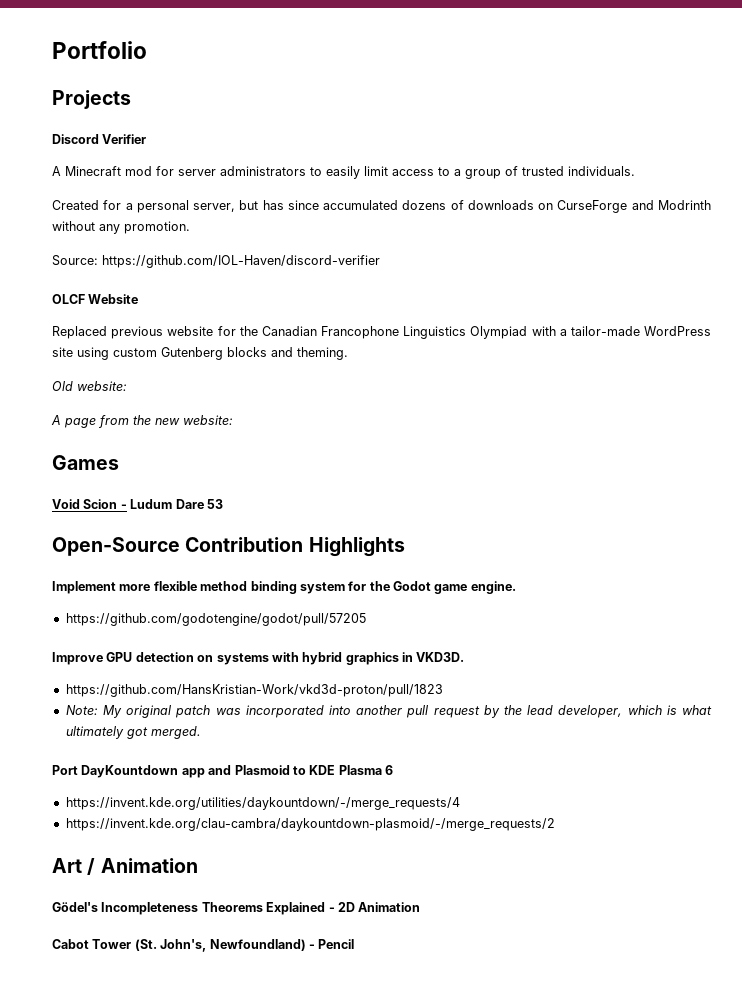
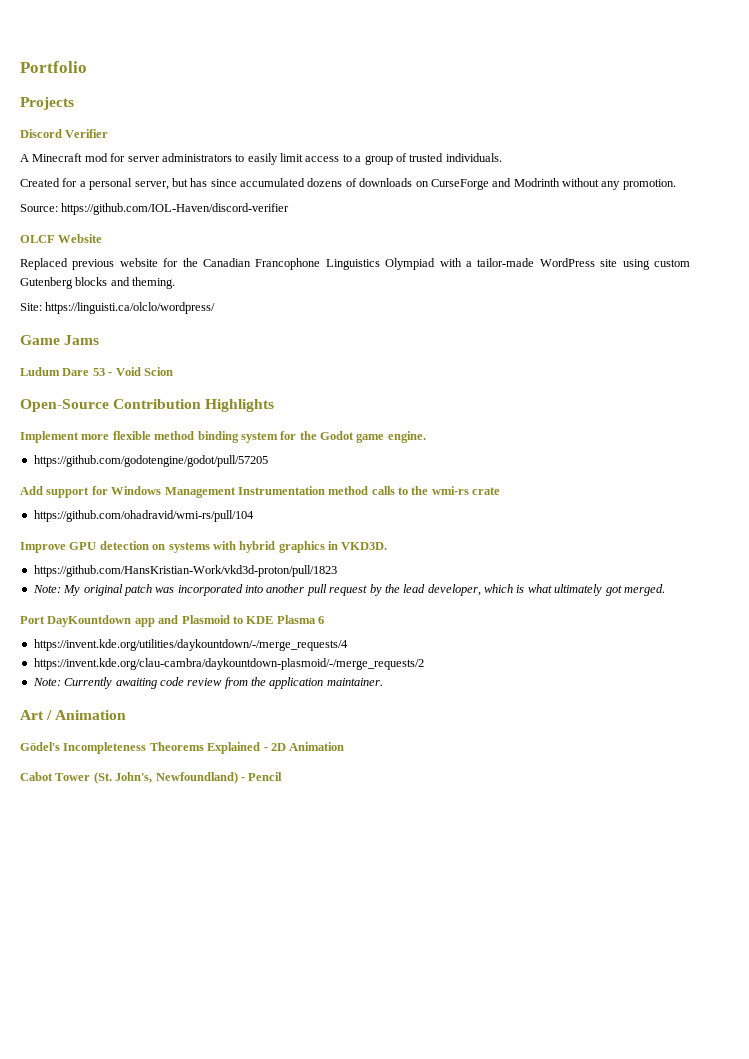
[52,381,127,391] [51,415,233,428] [52,455,119,470] [52,499,127,509] Old website: // A page from the new website: // Games // Void Scion - -> [20,302,216,314] [20,335,100,345] Site: https://linguisti.ca/olclo/wordpress/ // Game Jams //
(223, 504) none -> [108,367,173,376] - Void Scion
(366, 619) none -> [20,486,501,498] [33,510,254,522] // Add support for Windows Management Instrumentation method calls to the wmi-rs crate // https://github.com/ohadravid/wmi-rs/pull/104
(555, 824) none -> [32,677,383,689] // Note: Currently awaiting code review from the application maintainer.

